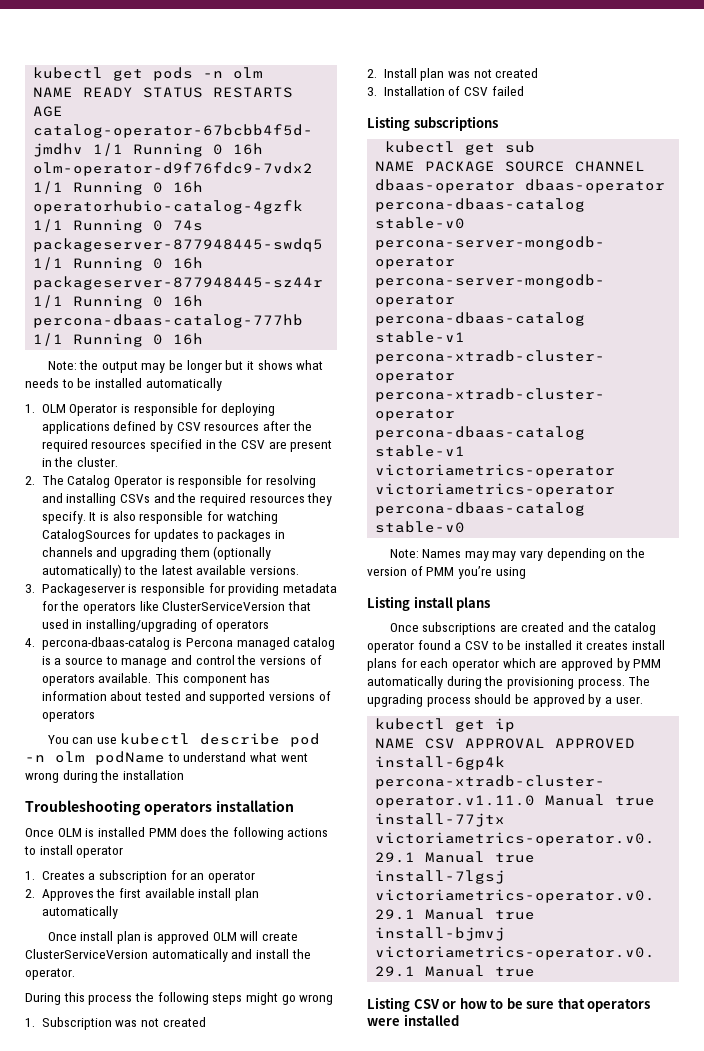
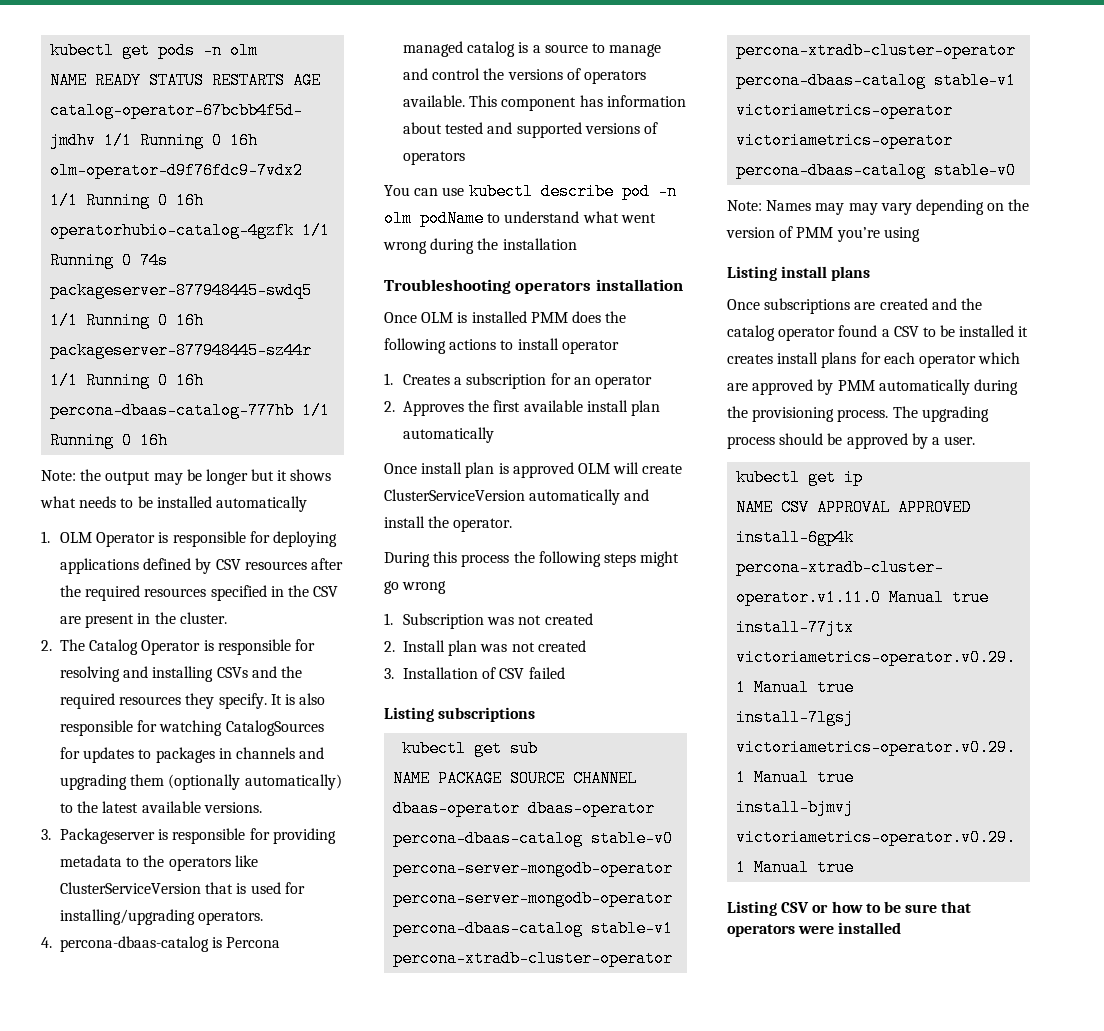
[41,601,58,611] for -> [126,857,140,867] to
[41,619,270,632] used in installing/upgrading of operators -> [236,882,305,894] [60,909,264,925] is used for installing/upgrading operators.

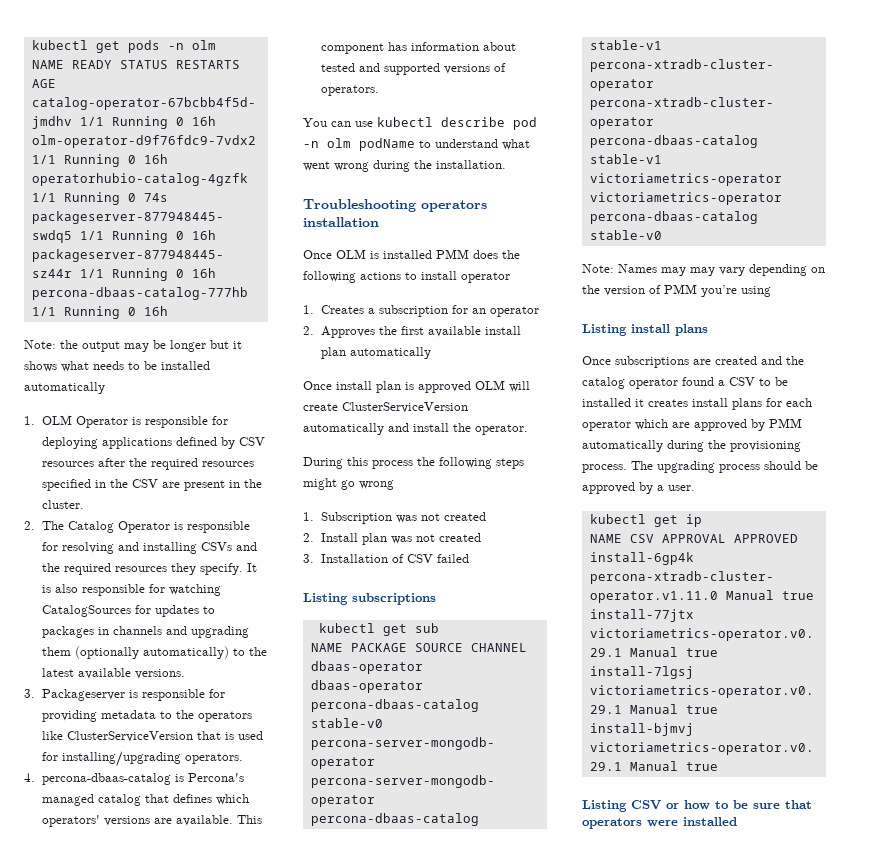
[226,937,281,948] Percona -> [187,773,244,782] Percona's
[518,42,662,57] [403,68,646,84] is a source to manage and control the versions of operators -> [144,794,249,805] [41,815,172,827] that defines which operators' versions are
[403,151,466,165] operators -> [320,85,379,96] operators.
[502,238,577,250] installation -> [436,160,506,169] installation.

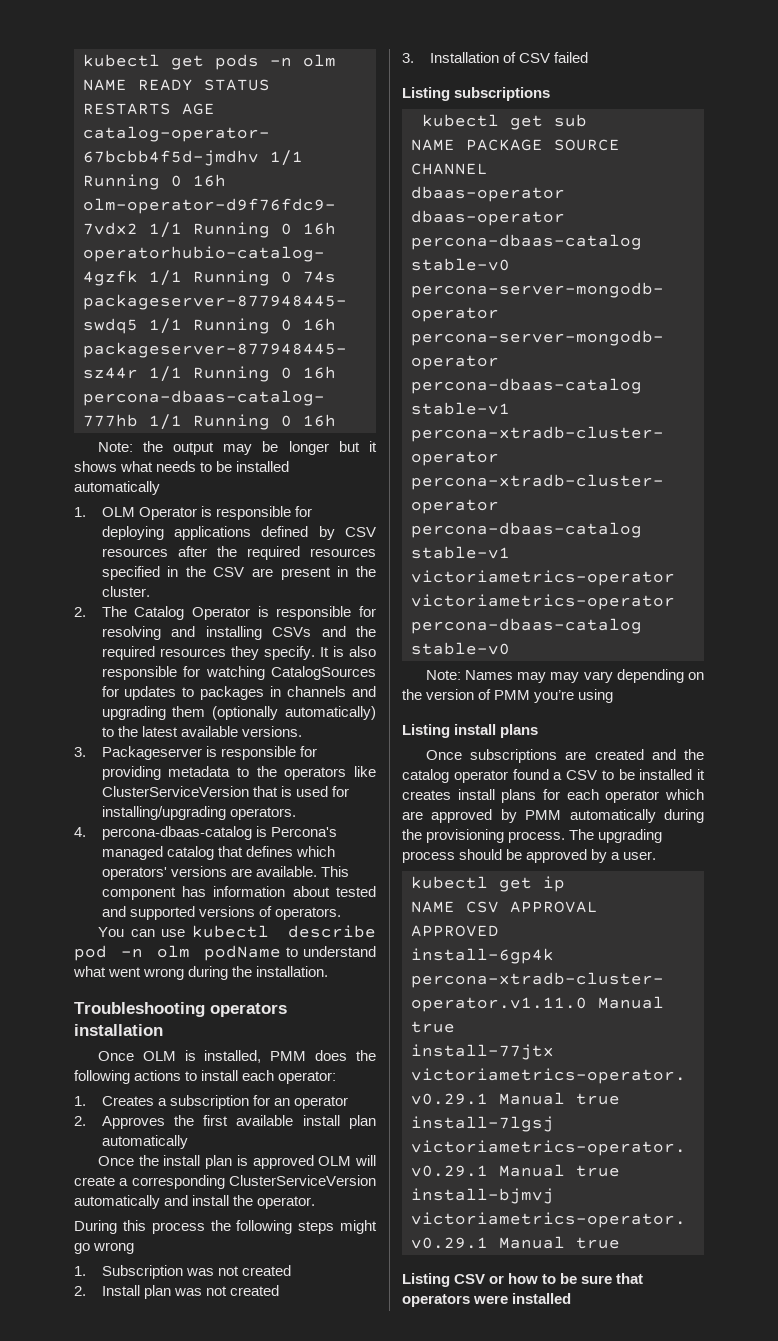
[383,250,432,259] installed -> [204,1050,262,1063] installed,
[461,272,510,283] operator -> [242,1070,337,1084] each operator:
(332, 385) none -> [138,1155,159,1166] the
(338, 407) none -> [119,1175,225,1189] a corresponding

